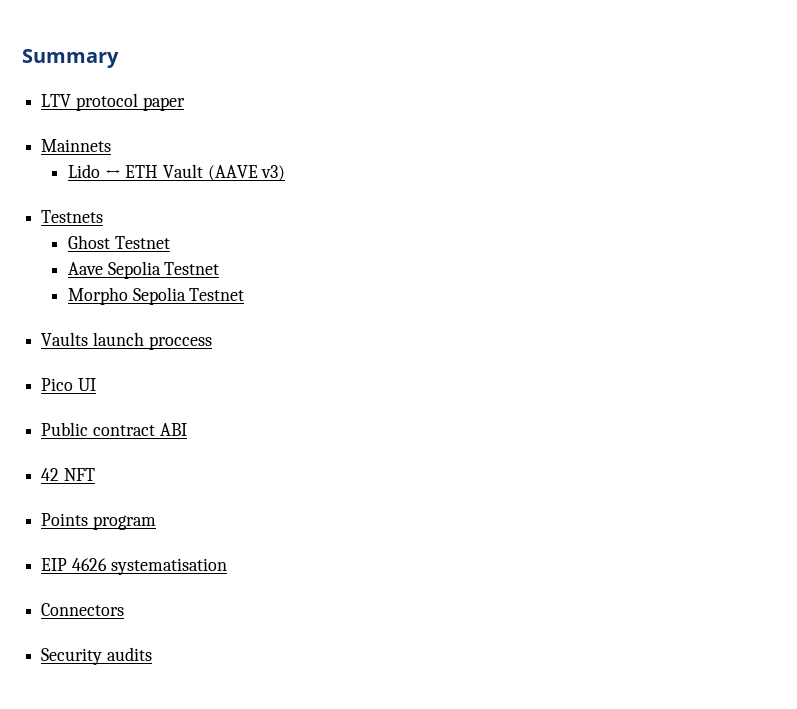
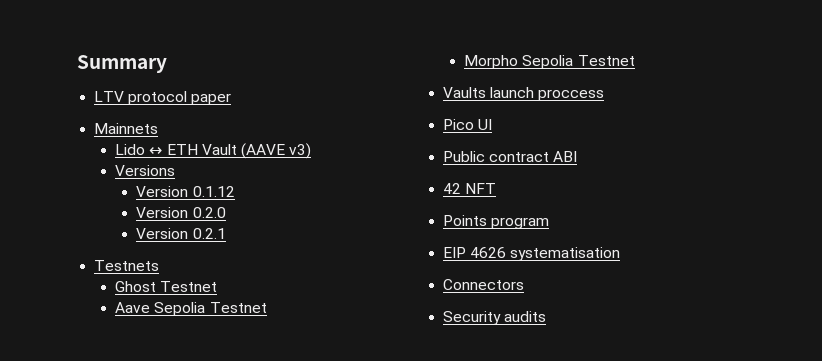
(286, 173) none -> [115,165,176,176] [136,186,235,197] [136,207,226,218] [136,228,226,239] // Versions // Version 0.1.12 // Version 0.2.0 // Version 0.2.1

